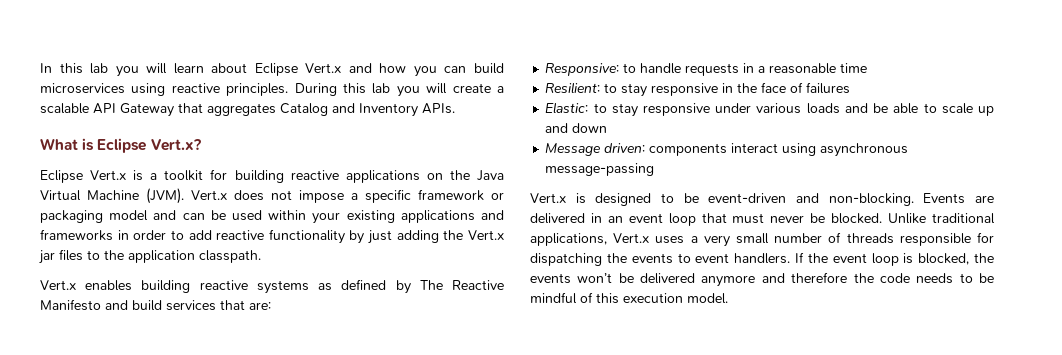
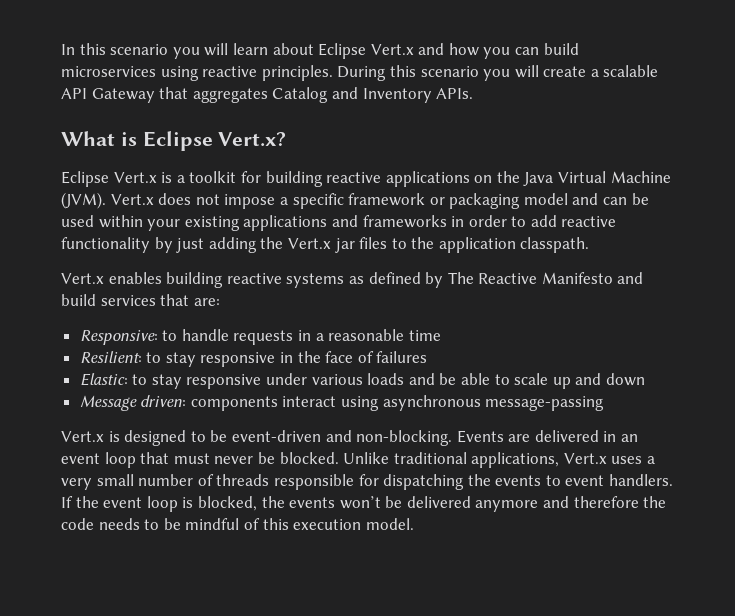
[90,63,109,74] lab -> [110,44,169,55] scenario
[372,83,391,94] lab -> [420,66,479,77] scenario

